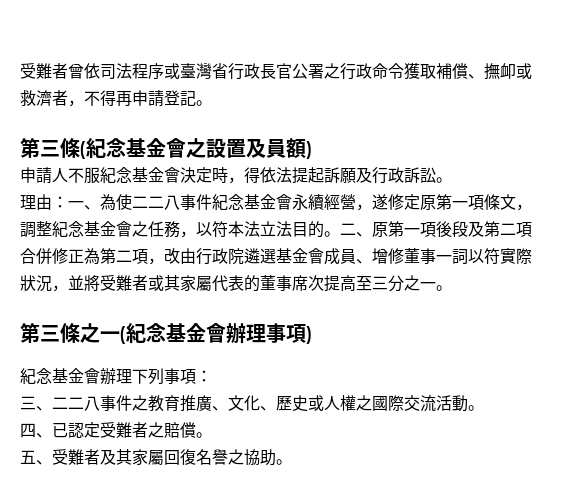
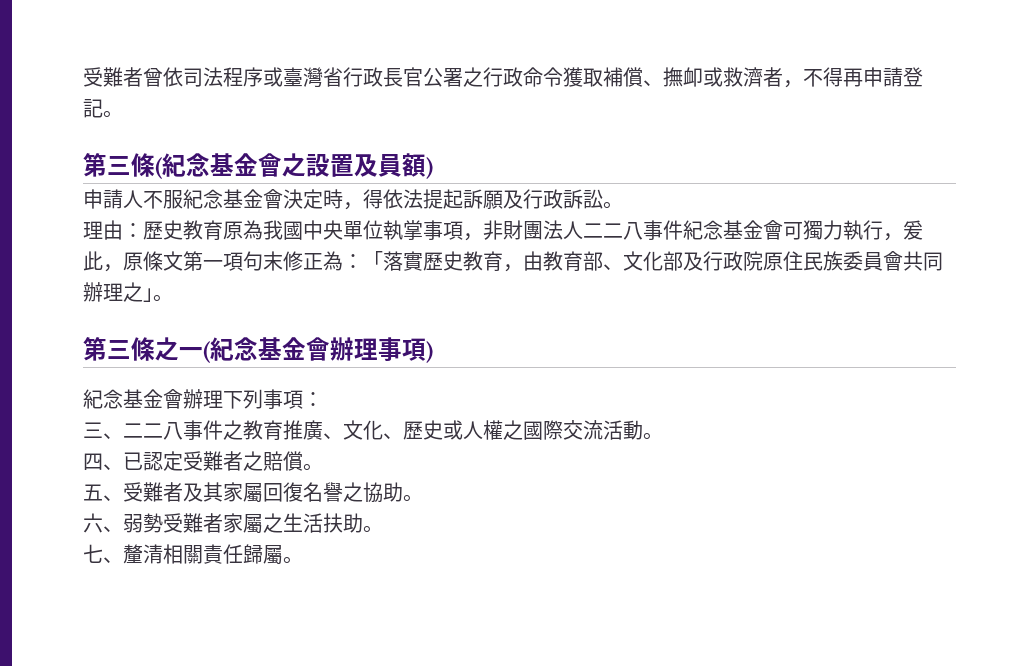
[68,194,132,211] 一、為使 -> [143,220,583,241] 歷史教育原為我國中央單位執掌事項，非財團法人
[292,194,532,211] [20,221,532,238] [20,248,532,265] [20,275,436,292] 永續經營，遂修定原第一項條文，調整紀念基金會之任務，以符本法立法目的。二、原第一項後段及第二項合併修正為第二項，改由行政院遴選基金會成員、增修董事一詞以符實際狀況，並將受難者或其家屬代表的董事席次提高至三分之一 -> [783,220,923,241] [83,251,943,272] [83,282,153,302] 可獨力執行，爰此，原條文第一項句末修正為：「落實歷史教育，由教育部、文化部及行政院原住民族委員會共同辦理之｣
(292, 462) none -> [83,513,383,534] [83,544,303,565] // 六、弱勢受難者家屬之生活扶助。 // 七、釐清相關責任歸屬。

